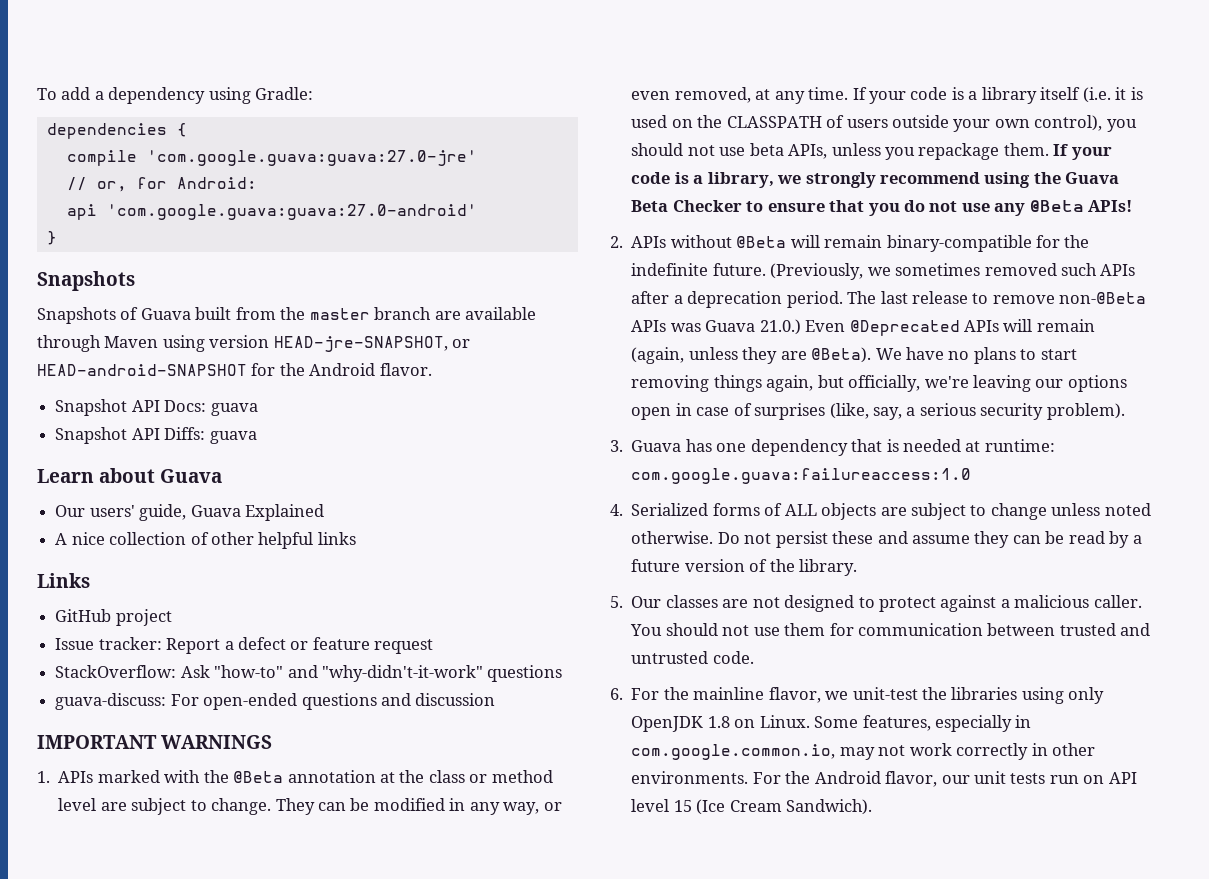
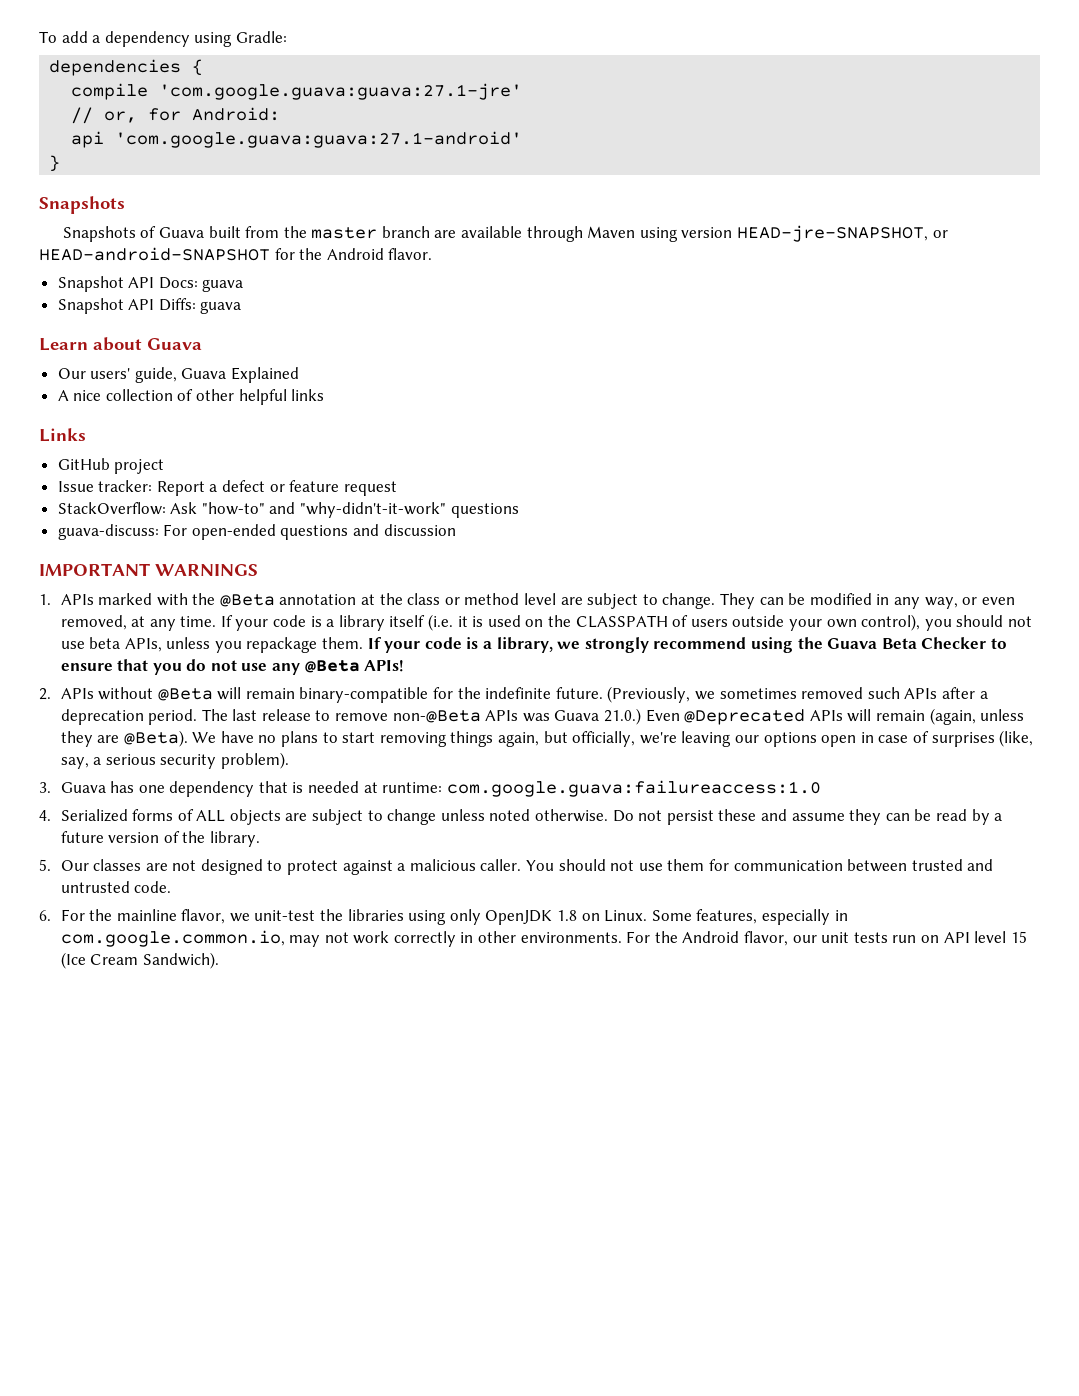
[146,150,477,166] 'com.google.guava:guava:27.0-jre' -> [159,83,523,100] 'com.google.guava:guava:27.1-jre'
[106,204,477,220] 'com.google.guava:guava:27.0-android' -> [115,131,523,148] 'com.google.guava:guava:27.1-android'

